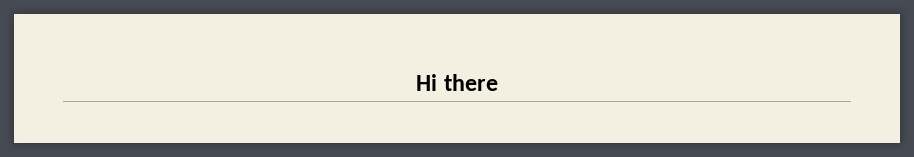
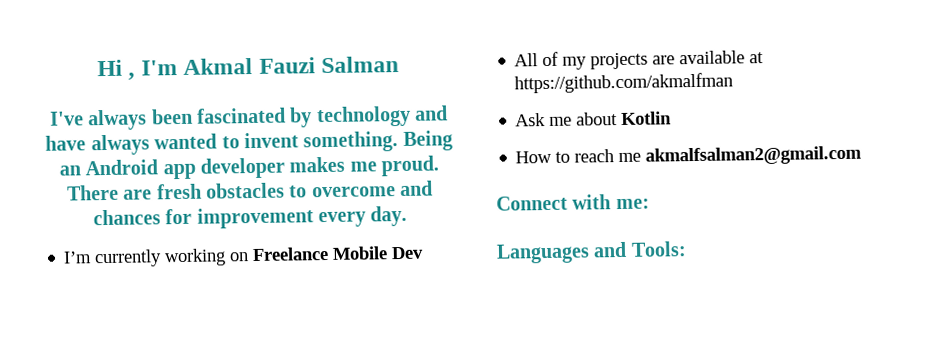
[443,74,498,91] there -> [128,56,399,81] [49,105,449,131] [45,130,453,156] [58,155,440,180] [66,180,434,201] [92,205,408,229] [63,246,425,268] [514,50,765,70] [514,72,734,94] [515,111,673,127] [515,145,863,166] [496,194,650,211] [496,241,687,264] , I'm Akmal Fauzi Salman // I've always been fascinated by technology and have always wanted to invent something. Being an Android app developer makes me proud. There are fresh obstacles to overcome and chances for improvement every day. // I’m currently working on Freelance Mobile Dev // All of my projects are available at https://github.com/akmalfman // Ask me about Kotlin // How to reach me akmalfsalman2@gmail.com // Connect with me: // Languages and Tools:

